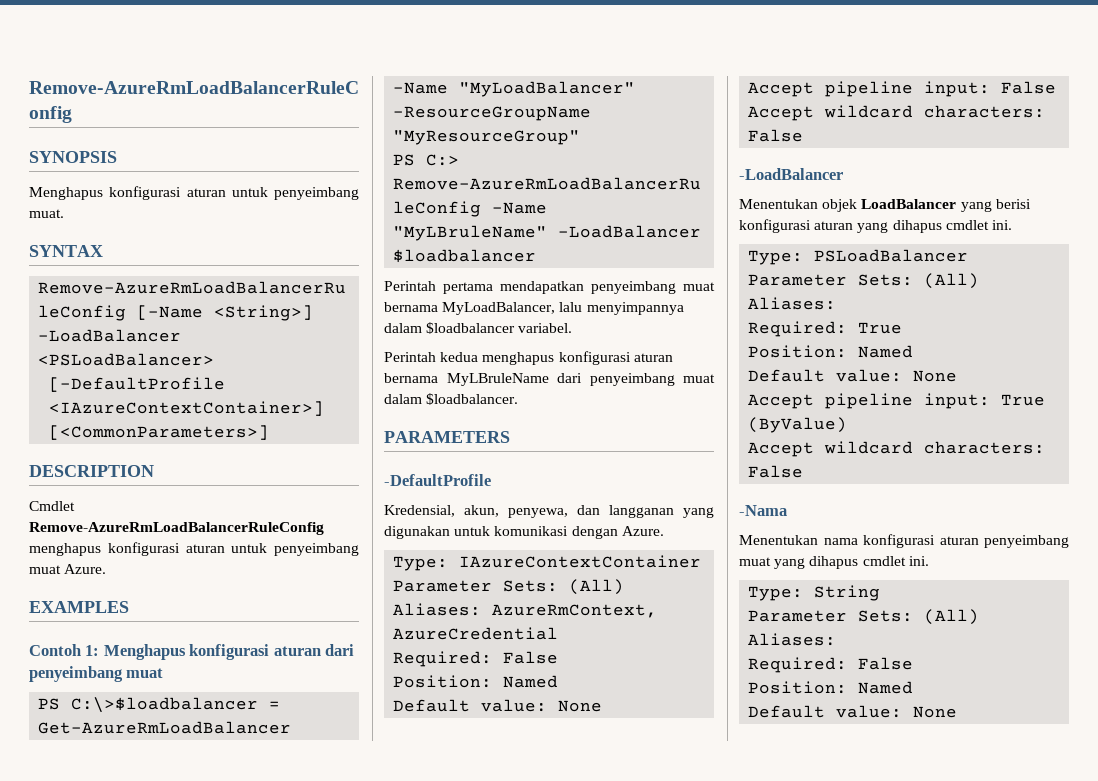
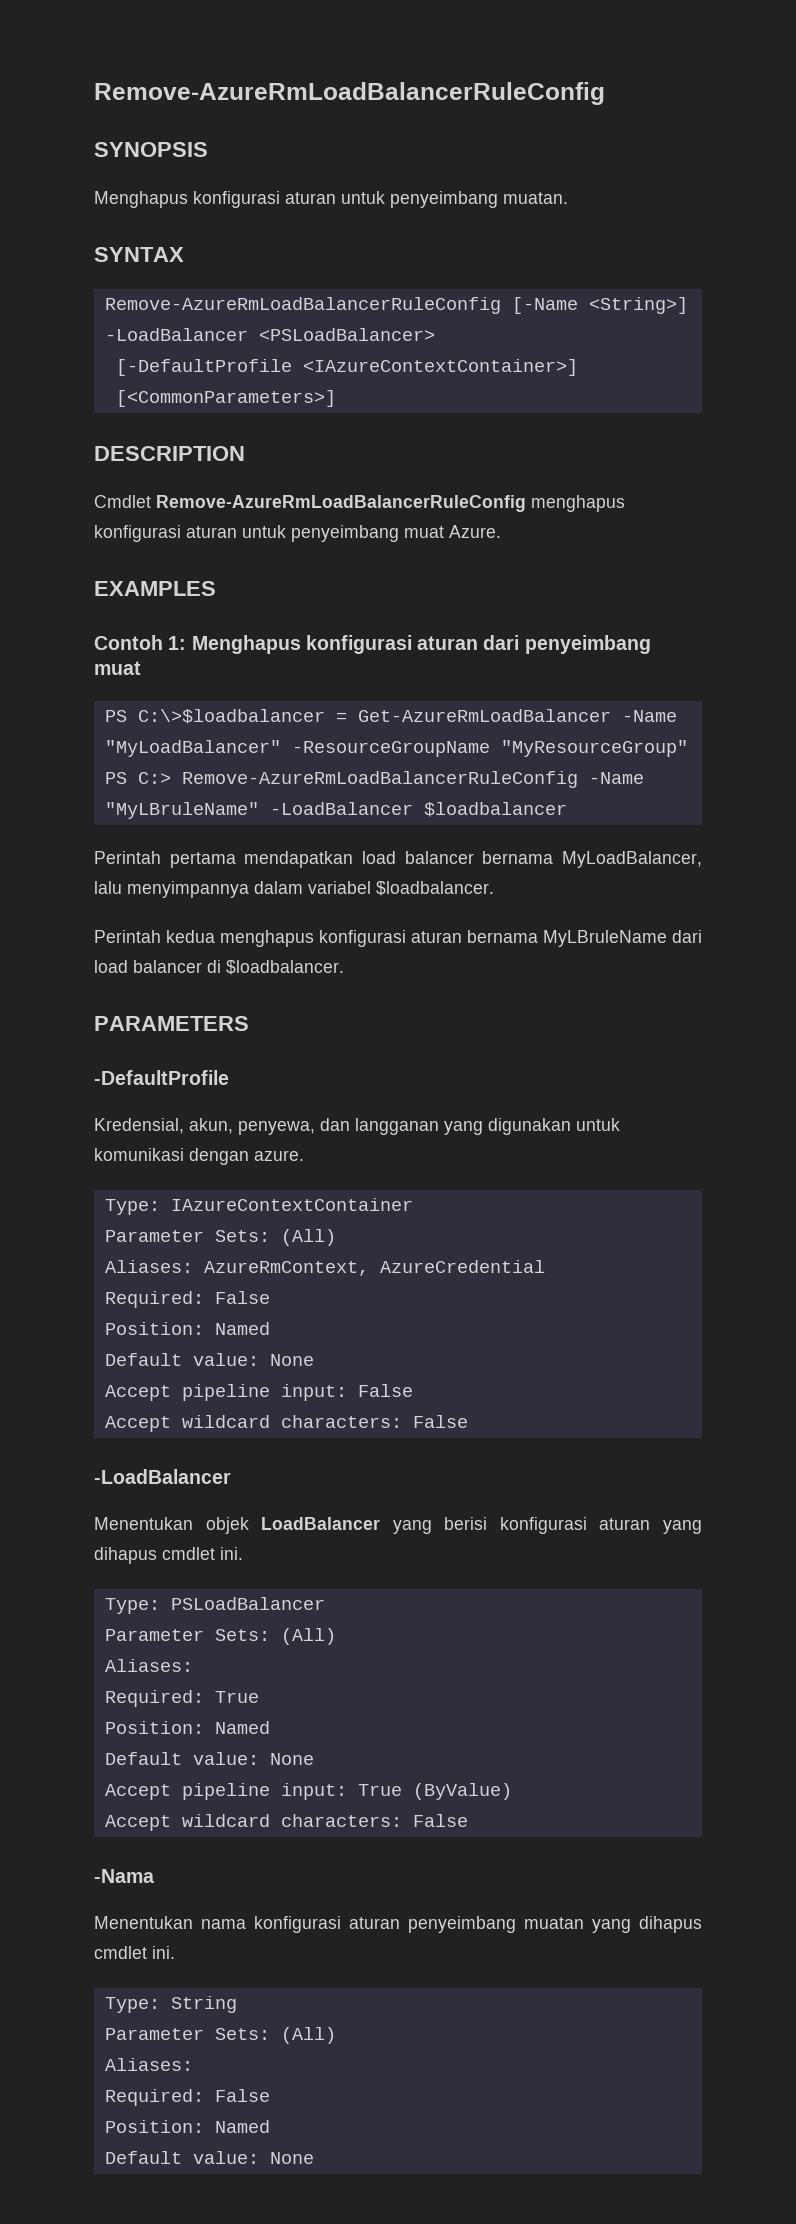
[29,209,64,218] muat. -> [503,192,568,204] muatan.
[591,281,715,294] penyeimbang muat -> [362,851,474,864] load balancer
[426,322,573,334] $loadbalancer variabel. -> [308,881,494,896] variabel $loadbalancer.
[589,373,715,386] [384,394,422,404] penyeimbang muat dalam -> [94,960,221,973] load balancer di
[621,526,664,536] Azure. -> [254,1150,304,1161] azure.
[739,557,771,566] muat -> [524,1917,584,1929] muatan

